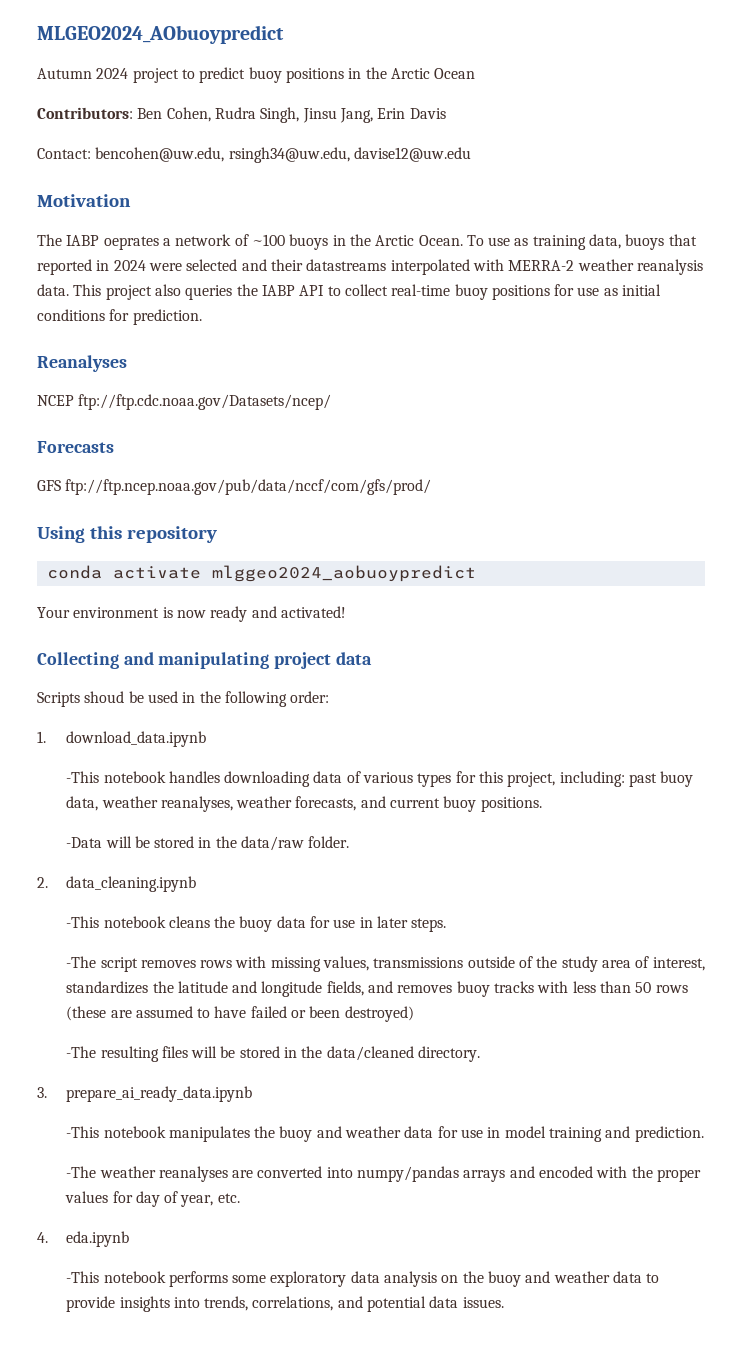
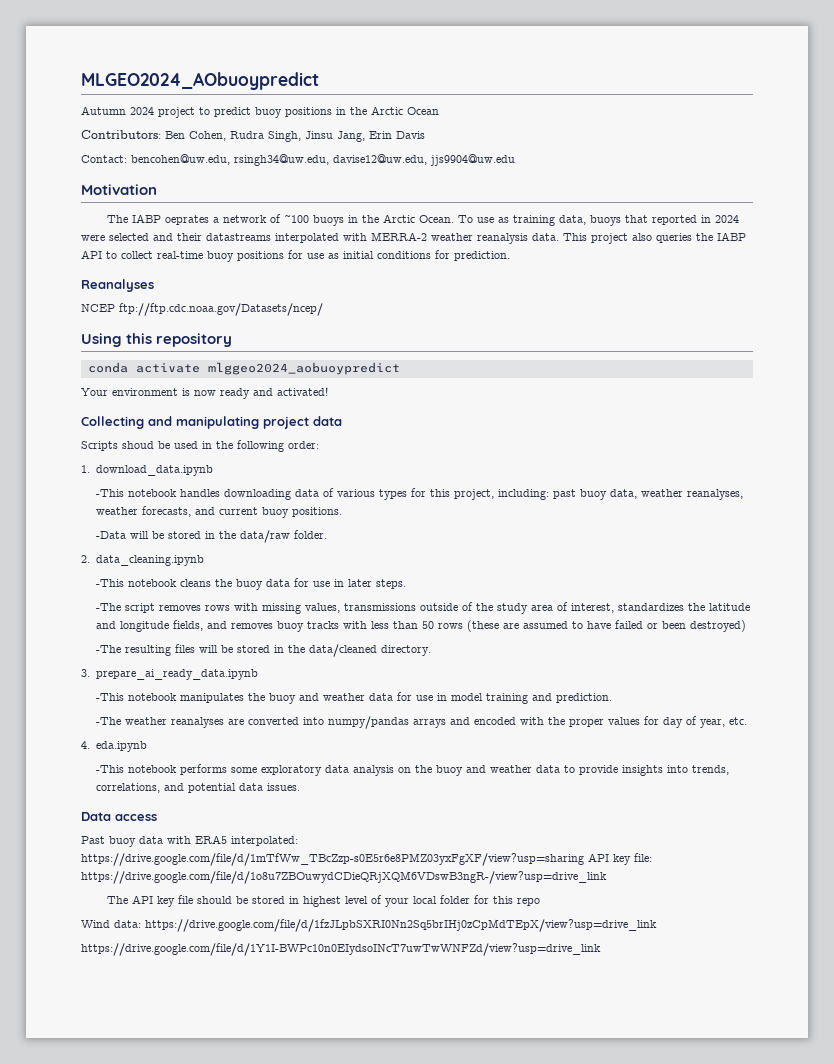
[353,147,471,162] davise12@uw.edu -> [333,154,515,166] davise12@uw.edu, jjs9904@uw.edu
[37,441,114,453] [37,479,432,495] // Forecasts // GFS ftp://ftp.ncep.noaa.gov/pub/data/nccf/com/gfs/prod/ -> (323, 309) none
(504, 1302) none -> [81,812,157,821] [81,835,298,847] [81,853,652,866] [81,871,607,884] [106,895,540,907] [81,919,657,932] [81,943,601,956] // Data access // Past buoy data with ERA5 interpolated: https://drive.google.com/file/d/1mTfWw_TBcZzp-s0E5r6e8PMZ03yxFgXF/view?usp=sharing API key file: https://drive.google.com/file/d/1o8u7ZBOuwydCDieQRjXQM6VDswB3ngR-/view?usp=drive_link // The API key file should be stored in highest level of your local folder for this repo // Wind data: https://drive.google.com/file/d/1fzJLpbSXRI0Nn2Sq5brIHj0zCpMdTEpX/view?usp=drive_link // https://drive.google.com/file/d/1Y1I-BWPc10n0EIydsoINcT7uwTwWNFZd/view?usp=drive_link

